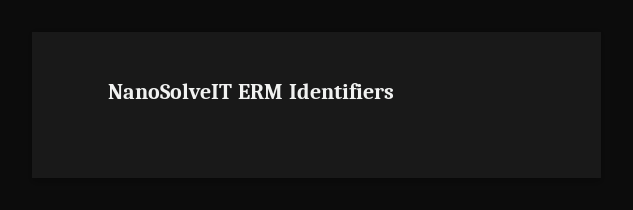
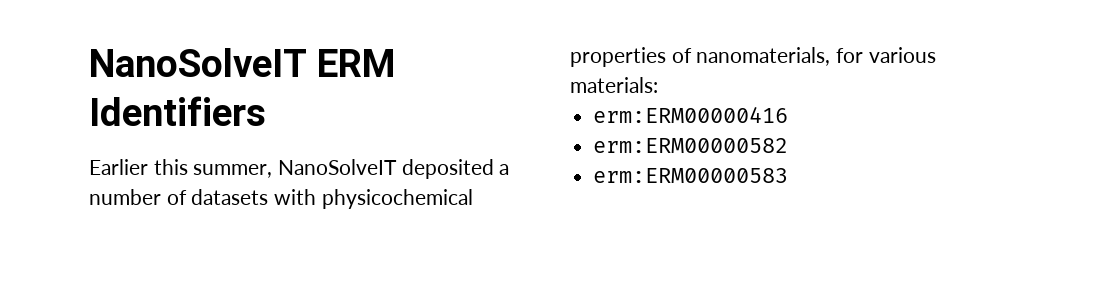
(394, 91) none -> [89,159,510,179] [89,189,473,209] [570,47,936,67] [570,77,658,93] [593,107,789,123] [593,138,789,153] [593,168,789,183] // Earlier this summer, NanoSolveIT deposited a number of datasets with physicochemical properties of nanomaterials, for various materials: // erm:ERM00000416 // erm:ERM00000582 // erm:ERM00000583

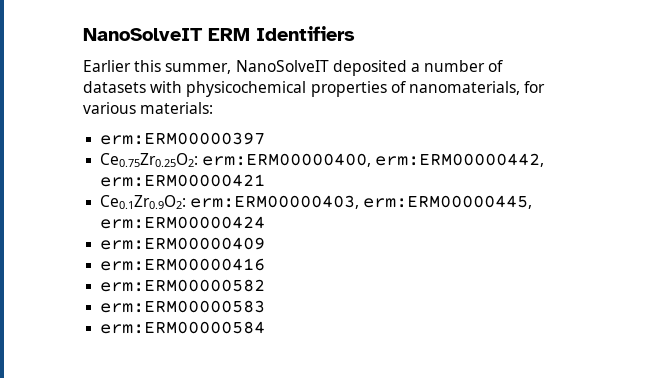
(658, 85) none -> [100,132,266,145] [100,153,545,167] [100,174,266,187] [100,195,533,209] [100,216,266,229] [100,237,266,250] // erm:ERM00000397 // Ce0.75Zr0.25O2: erm:ERM00000400, erm:ERM00000442, erm:ERM00000421 // Ce0.1Zr0.9O2: erm:ERM00000403, erm:ERM00000445, erm:ERM00000424 // erm:ERM00000409
(789, 175) none -> [100,321,266,334] // erm:ERM00000584

